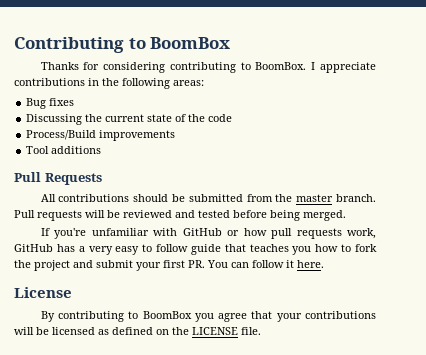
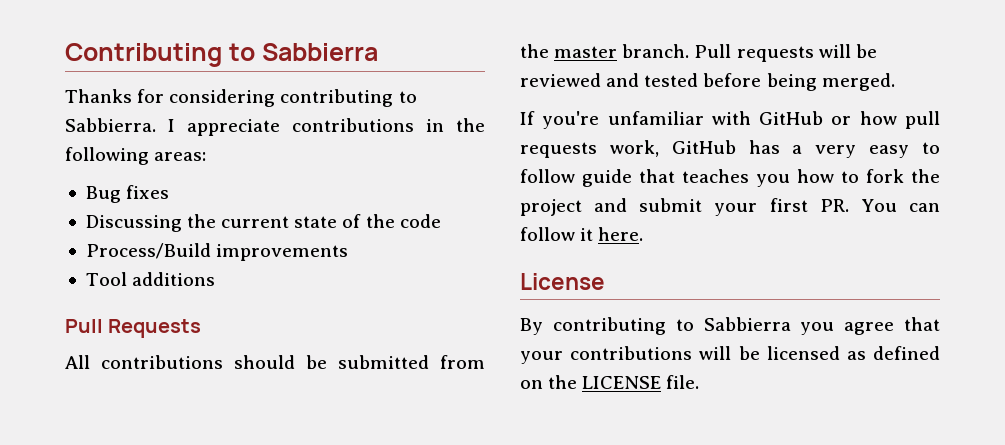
[150,37,231,49] BoomBox -> [261,43,378,61] Sabbierra
[255,62,307,70] BoomBox. -> [65,118,156,132] Sabbierra.
[142,311,192,319] BoomBox -> [703,317,791,331] Sabbierra

